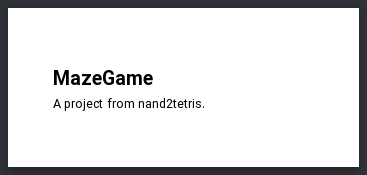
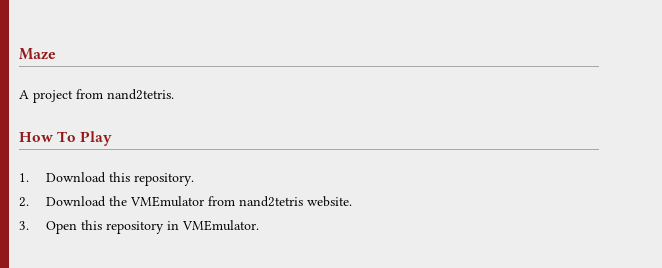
[53,70,153,85] MazeGame -> [19,48,56,60] Maze
(206, 103) none -> [19,131,113,146] [19,172,194,186] [19,196,352,207] [19,220,259,234] // How To Play // 1. Download this repository. // 2. Download the VMEmulator from nand2tetris website. // 3. Open this repository in VMEmulator.

